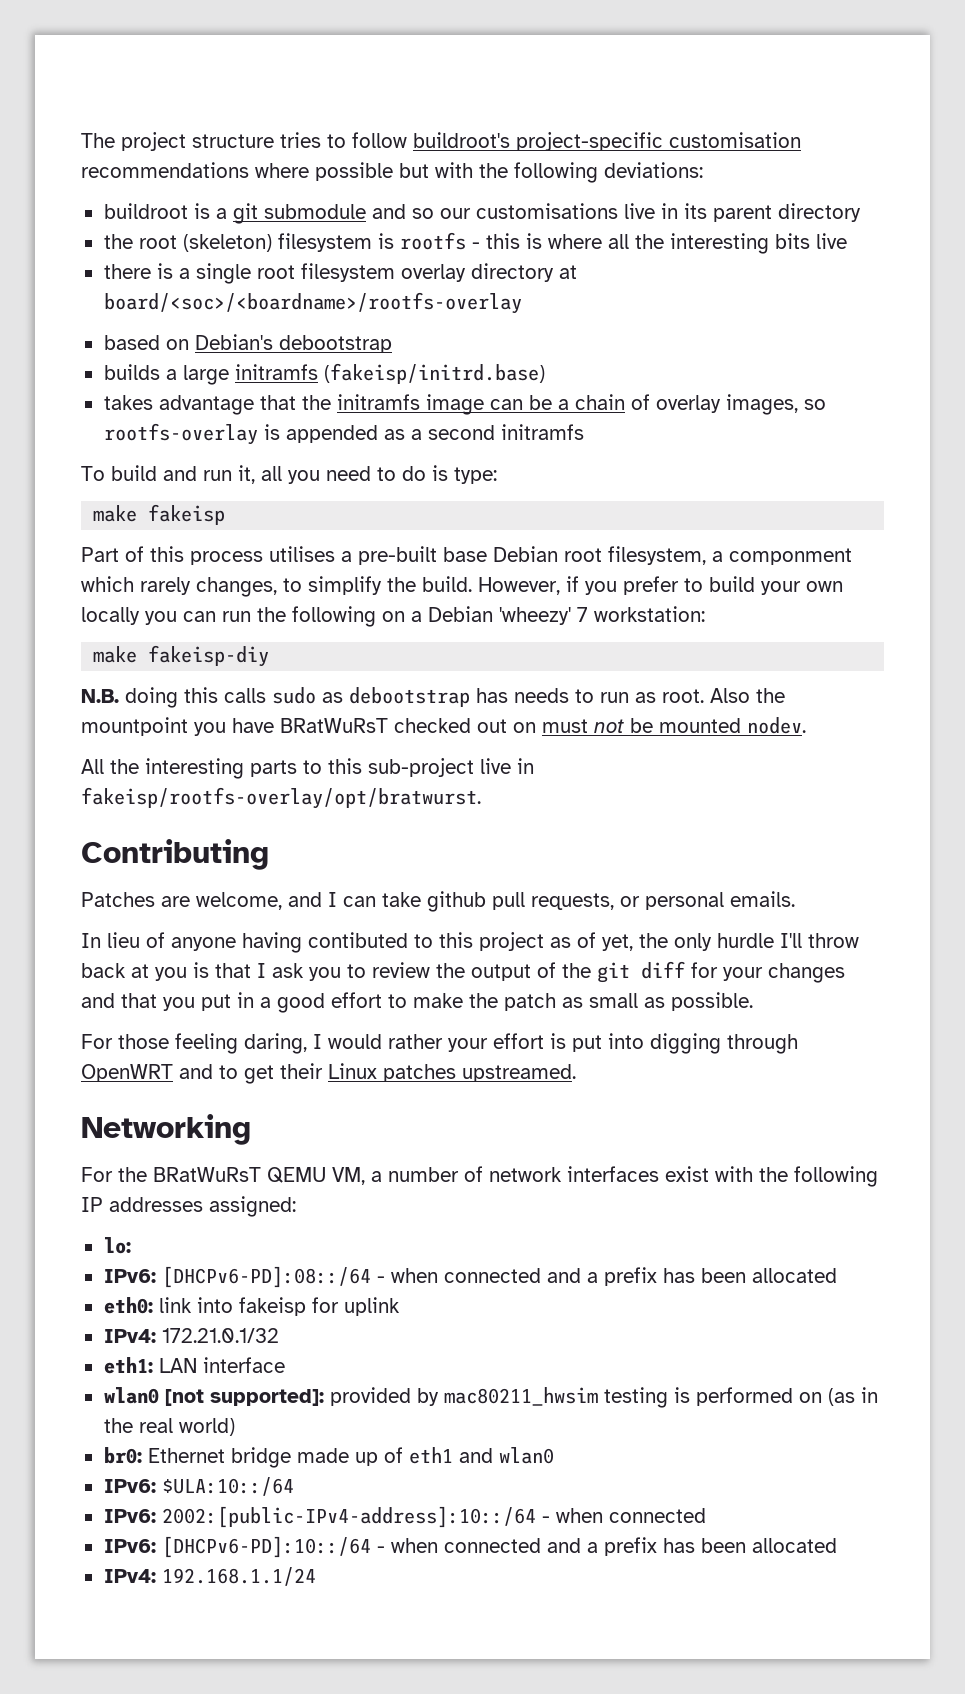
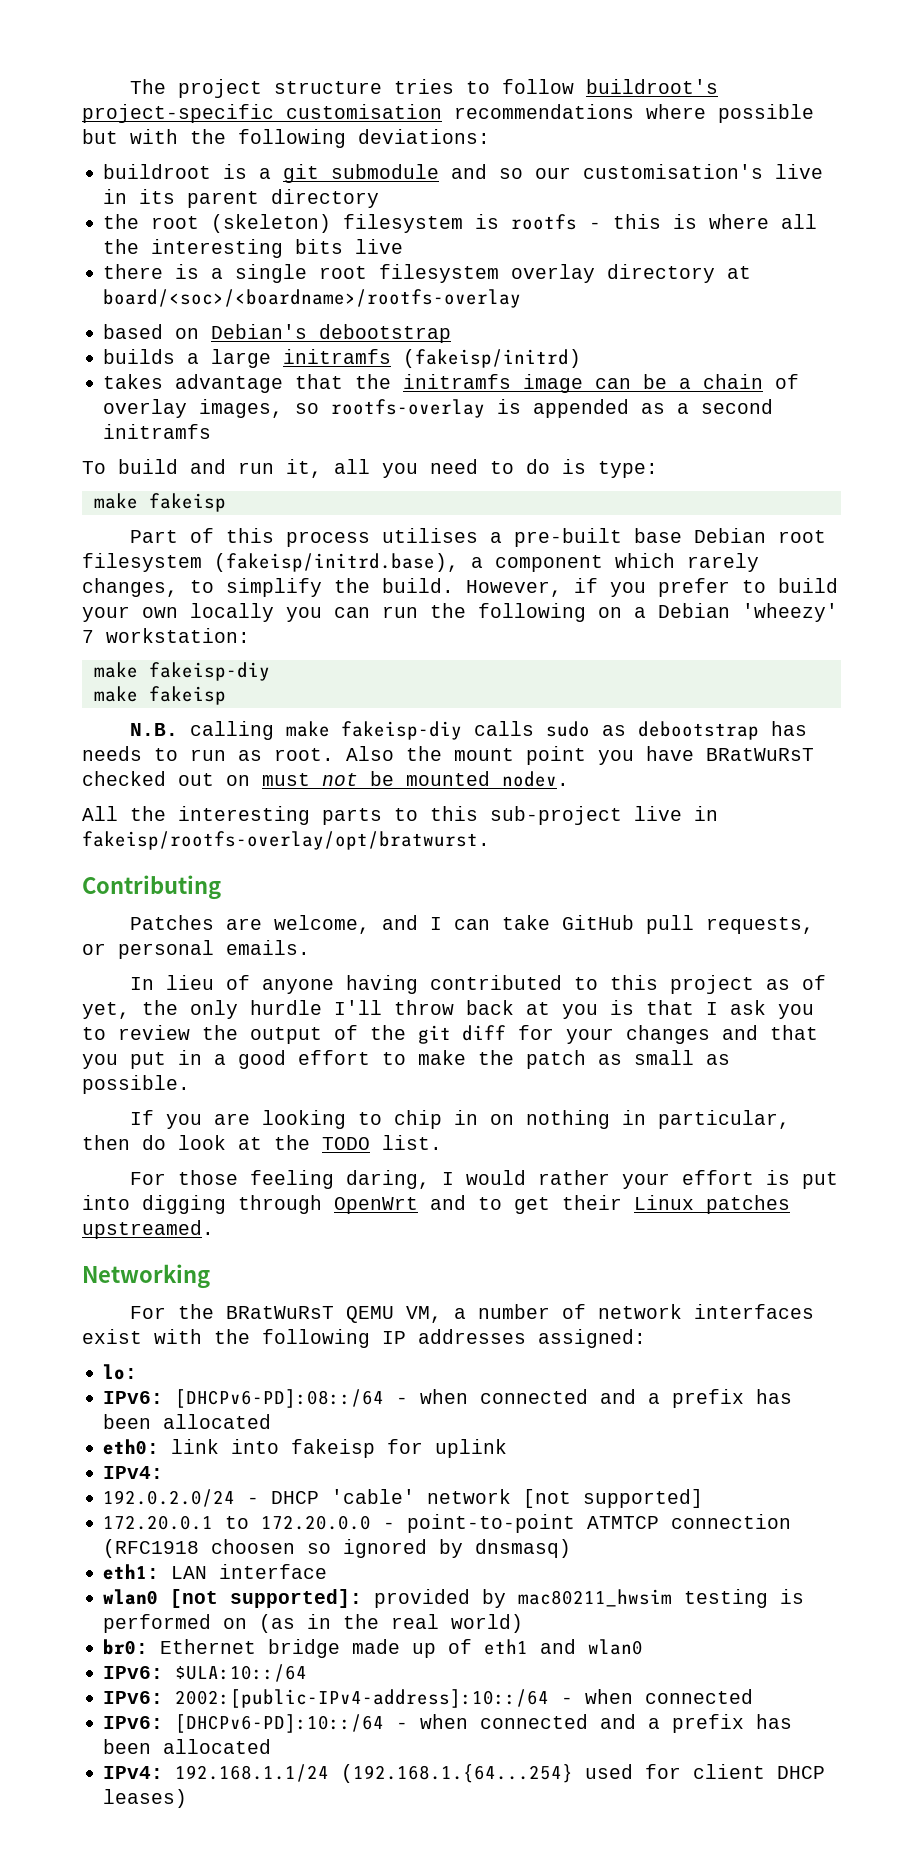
[475,203,618,219] customisations -> [583,164,764,179] customisation's
[323,363,545,384] (fakeisp/initrd.base) -> [403,349,582,368] (fakeisp/initrd)
[608,546,852,565] filesystem, a componment -> [82,553,603,572] filesystem (fakeisp/initrd.base), a component
(270, 656) none -> [93,686,226,705] // make fakeisp
[125,687,218,708] doing this -> [189,721,462,740] calling make fakeisp-diy
[81,717,188,736] mountpoint -> [454,746,586,765] mount point
[427,891,486,912] github -> [561,915,634,930] GitHub
[308,932,408,948] contibuted -> [429,975,562,990] contributed
(753, 1001) none -> [129,1110,790,1129] [82,1135,442,1150] // If you are looking to chip in on nothing in particular, then do look at the TODO list.
[81,1064,173,1082] OpenWRT -> [334,1197,418,1214] OpenWrt
[161,1328,279,1343] 172.21.0.1/32 -> [103,1489,704,1508] [103,1514,792,1533] [103,1539,572,1558] // 192.0.2.0/24 - DHCP 'cable' network [not supported] // 172.20.0.1 to 172.20.0.0 - point-to-point ATMTCP connection (RFC1918 choosen so ignored by dnsmasq)
(316, 1576) none -> [341,1764,826,1783] [103,1789,188,1808] (192.168.1.{64...254} used for client DHCP leases)

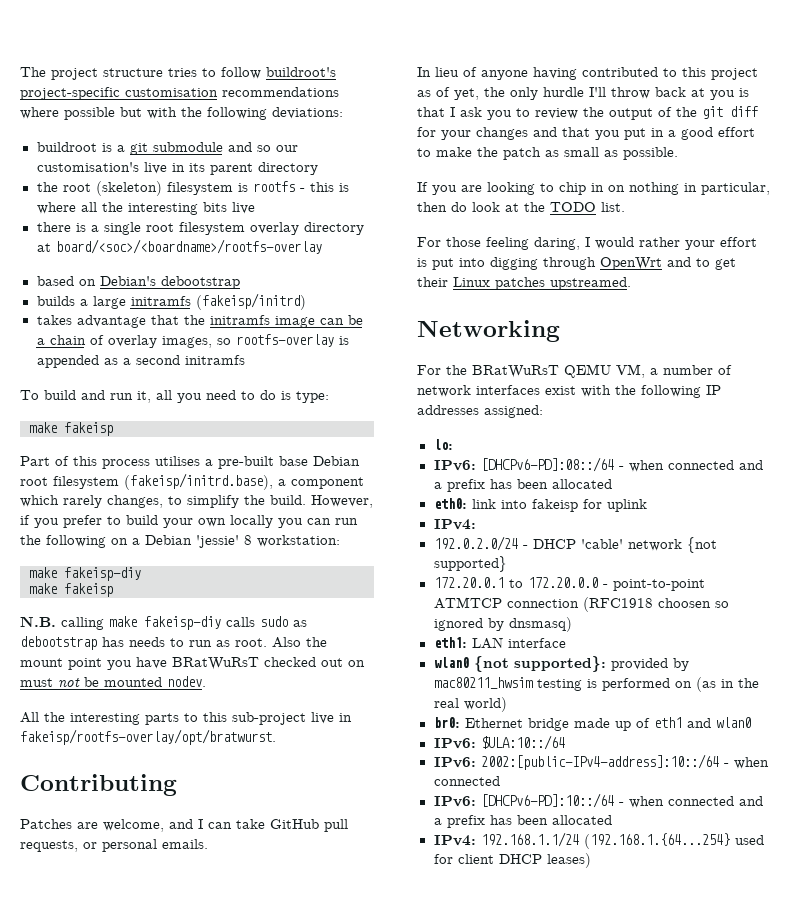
[742,603,838,622] [82,630,94,643] 'wheezy' 7 -> [196,535,252,548] 'jessie' 8
[523,1489,704,1508] [not supported] -> [686,537,717,553] [433,556,507,572] {not supported}
[170,1589,363,1608] [not supported]: -> [473,656,606,672] {not supported}:

